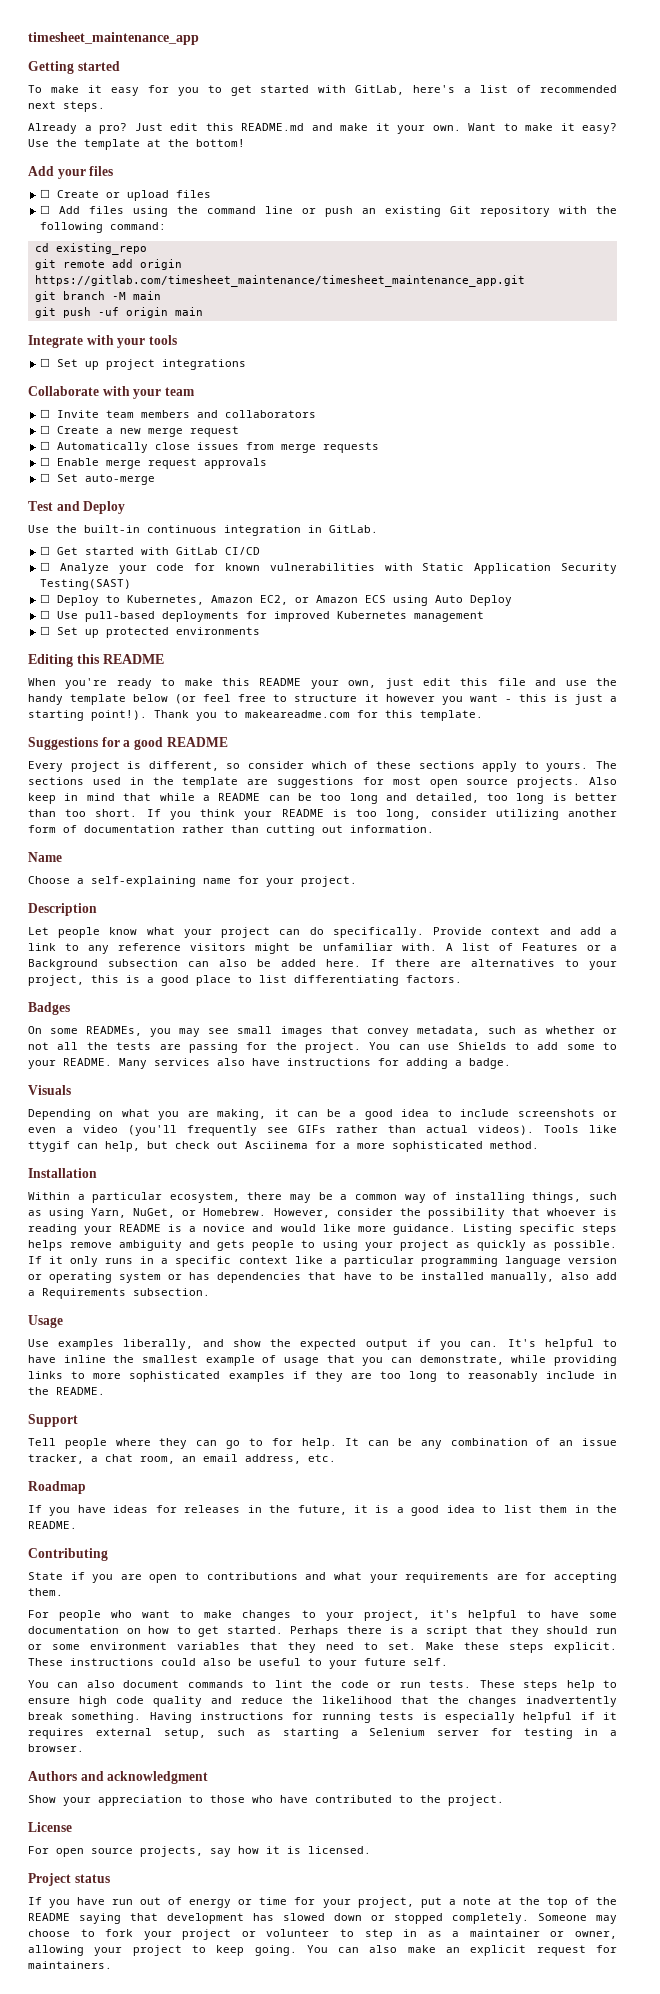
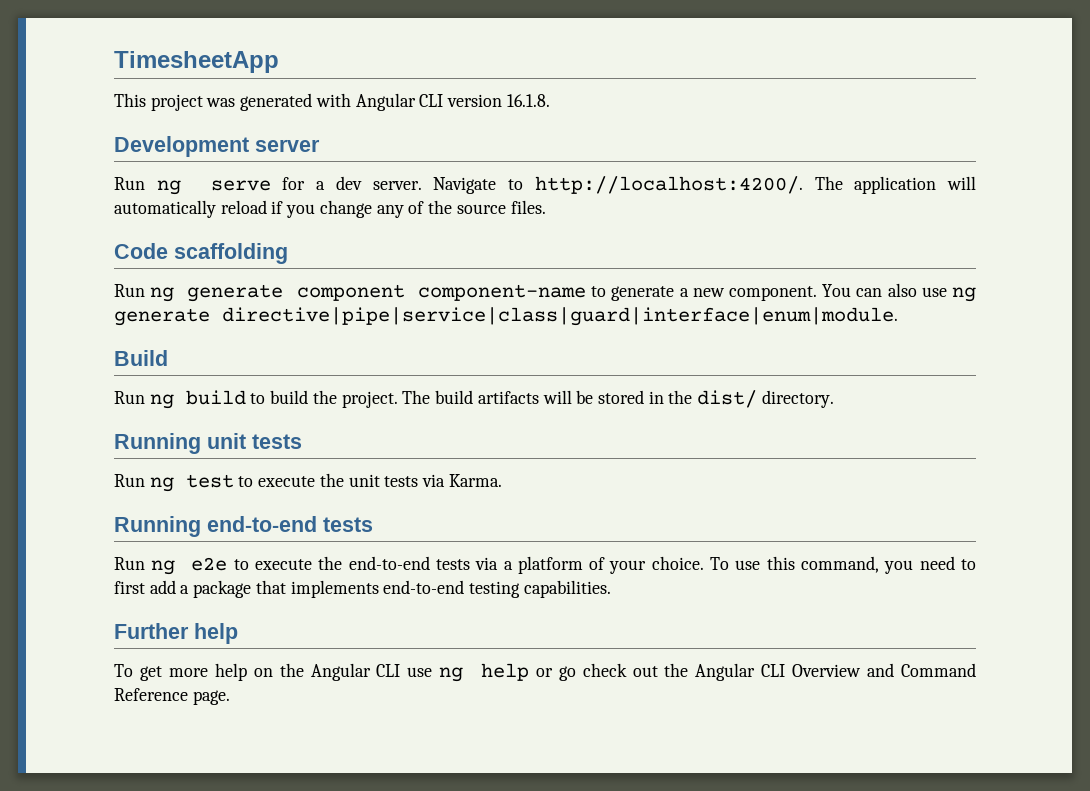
[28,32,199,45] [28,61,120,74] [28,85,617,96] [28,101,105,112] [28,123,617,134] [28,139,245,150] [28,166,114,179] [40,189,212,201] [40,205,617,217] [40,222,167,233] [34,243,147,255] [34,259,182,270] [34,275,525,287] [34,291,161,302] [34,307,203,318] [28,335,177,348] [40,358,247,370] [28,386,195,399] [40,409,317,418] [40,425,240,437] [40,441,380,453] [40,457,268,469] [40,473,156,485] [28,501,126,514] [28,525,378,536] [40,546,261,555] [40,562,617,574] [40,579,132,590] [40,594,513,606] [40,610,485,622] [40,626,261,638] [28,654,164,667] [28,678,617,689] [28,694,617,705] [28,710,483,721] [28,737,228,750] [28,761,618,772] [28,777,617,788] [28,793,617,804] [28,809,617,820] [28,825,434,836] [28,852,62,862] [28,876,357,887] [28,903,97,916] [28,927,618,938] [28,943,617,954] [28,959,617,970] [28,975,462,986] [28,1002,70,1015] [28,1026,617,1037] [28,1042,617,1053] [28,1058,511,1069] [28,1085,71,1095] [28,1109,617,1120] [28,1125,617,1136] [28,1141,539,1152] [28,1168,97,1178] [28,1192,618,1203] [28,1208,617,1219] [28,1224,617,1235] [28,1240,618,1251] [28,1256,618,1267] [28,1272,618,1283] [28,1288,210,1299] [28,1315,63,1328] [28,1339,617,1350] [28,1355,618,1366] [28,1371,617,1382] [28,1387,105,1395] [28,1414,78,1427] [28,1438,617,1449] [28,1454,336,1464] [28,1481,86,1494] [28,1505,618,1516] [28,1521,77,1529] [28,1548,108,1561] [28,1572,618,1583] [28,1588,63,1596] [28,1610,617,1621] [28,1626,617,1637] [28,1642,617,1653] [28,1658,448,1669] [28,1680,617,1691] [28,1696,617,1707] [28,1712,618,1723] [28,1728,617,1739] [28,1744,84,1752] [28,1771,209,1784] [28,1795,504,1806] [28,1822,72,1832] [28,1846,371,1857] [28,1873,110,1886] [28,1897,617,1908] [28,1913,617,1924] [28,1929,617,1940] [28,1945,618,1956] [28,1961,112,1969] timesheet_maintenance_app // Getting started // To make it easy for you to get started with GitLab, here's a list of recommended next steps. // Already a pro? Just edit this README.md and make it your own. Want to make it easy? Use the template at the bottom! // Add your files // ☐ Create or upload files // ☐ Add files using the command line or push an existing Git repository with the following command: // cd existing_repo // git remote add origin https://gitlab.com/timesheet_maintenance/timesheet_maintenance_app.git // git branch -M main // git push -uf origin main // Integrate with your tools // ☐ Set up project integrations // Collaborate with your team // ☐ Invite team members and collaborators // ☐ Create a new merge request // ☐ Automatically close issues from merge requests // ☐ Enable merge request approvals // ☐ Set auto-merge // Test and Deploy // Use the built-in continuous integration in GitLab. // ☐ Get started with GitLab CI/CD // ☐ Analyze your code for known vulnerabilities with Static Application Security Testing(SAST) // ☐ Deploy to Kubernetes, Amazon EC2, or Amazon ECS using Auto Deploy // ☐ Use pull-based deployments for improved Kubernetes management // ☐ Set up protected environments // Editing this README // When you're ready to make this README your own, just edit this file and use the handy template below (or feel free to structure it however you want - this is just a starting point!). Thank you to makeareadme.com for this template. // Suggestions for a good README // Every project is different, so consider which of these sections apply to yours. The sections used in the template are suggestions for most open source projects. Also keep in mind that while a README can be too long and detailed, too long is better than too short. If you think your README is too long, consider utilizing another form of documentation rather than cutting out information. // Name // Choose a self-explaining name for your project. // Description // Let people know what your project can do specifically. Provide context and add a link to any reference visitors might be unfamiliar with. A list of Features or a Background subsection can also be added here. If there are alternatives to your project, this is a good place to list differentiating factors. // Badges // On some READMEs, you may see small images that convey metadata, such as whether or not all the tests are passing for the project. You can use Shields to add some to your README. Many services also have instructions for adding a badge. // Visuals // Depending on what you are making, it can be a good idea to include screenshots or even a video (you'll frequently see GIFs rather than actual videos). Tools like ttygif can help, but check out Asciinema for a more sophisticated method. // Installation // Within a particular ecosystem, there may be a common way of installing things, such as using Yarn, NuGet, or Homebrew. However, consider the possibility that whoever is reading your README is a novice and would like more guidance. Listing specific steps helps remove ambiguity and gets people to using your project as quickly as possible. If it only runs in a specific context like a particular programming language version or operating system or has dependencies that have to be installed manually, also add a Requirements subsection. // Usage // Use examples liberally, and show the expected output if you can. It's helpful to have inline the smallest example of usage that you can demonstrate, while providing links to more sophisticated examples if they are too long to reasonably include in the README. // Support // Tell people where they can go to for help. It can be any combination of an issue tracker, a chat room, an email address, etc. // Roadmap // If you have ideas for releases in the future, it is a good idea to list them in the README. // Contributing // State if you are open to contributions and what your requirements are for accepting them. // For people who want to make changes to your project, it's helpful to have some documentation on how to get started. Perhaps there is a script that they should run or some environment variables that they need to set. Make these steps explicit. These instructions could also be useful to your future self. // You can also document commands to lint the code or run tests. These steps help to ensure high code quality and reduce the likelihood that the changes inadvertently break something. Having instructions for running tests is especially helpful if it requires external setup, such as starting a Selenium server for testing in a browser. // Authors and acknowledgment // Show your appreciation to those who have contributed to the project. // License // For open source projects, say how it is licensed. // Project status // If you have run out of energy or time for your project, put a note at the top of the README saying that development has slowed down or stopped completely. Someone may choose to fork your project or volunteer to step in as a maintainer or owner, allowing your project to keep going. You can also make an explicit request for maintainers. -> [114,51,279,73] [114,93,550,111] [114,136,320,157] [114,176,976,195] [114,200,546,218] [114,243,288,264] [114,283,977,302] [114,307,898,326] [114,350,168,366] [114,390,834,409] [114,433,302,454] [114,473,502,492] [114,516,373,537] [114,556,977,575] [114,580,611,598] [114,623,238,644] [114,663,976,682] [114,688,230,705] TimesheetApp // This project was generated with Angular CLI version 16.1.8. // Development server // Run ng serve for a dev server. Navigate to http://localhost:4200/. The application will automatically reload if you change any of the source files. // Code scaffolding // Run ng generate component component-name to generate a new component. You can also use ng generate directive|pipe|service|class|guard|interface|enum|module. // Build // Run ng build to build the project. The build artifacts will be stored in the dist/ directory. // Running unit tests // Run ng test to execute the unit tests via Karma. // Running end-to-end tests // Run ng e2e to execute the end-to-end tests via a platform of your choice. To use this command, you need to first add a package that implements end-to-end testing capabilities. // Further help // To get more help on the Angular CLI use ng help or go check out the Angular CLI Overview and Command Reference page.

